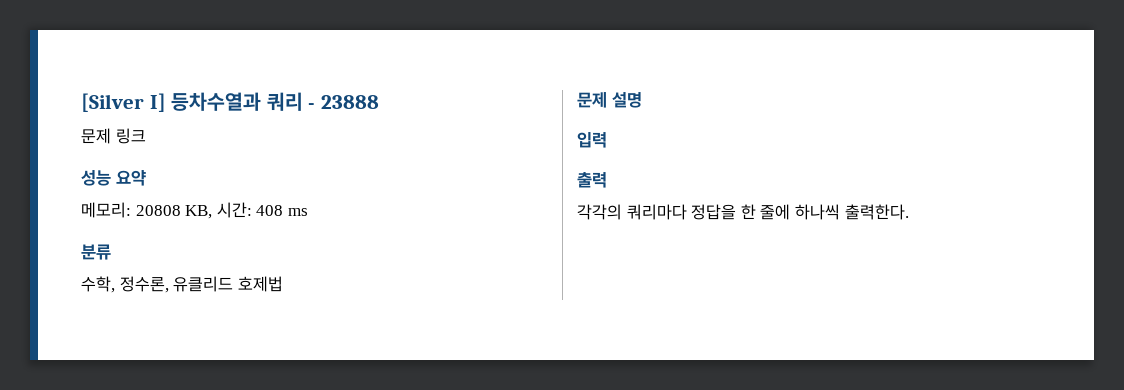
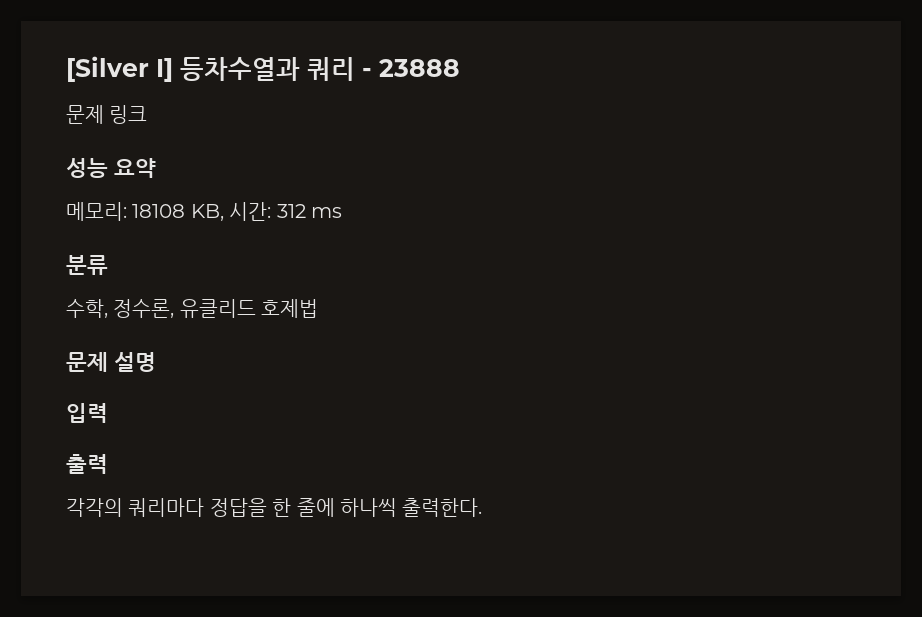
[135,205,181,216] 20808 -> [132,204,186,218] 18108
[256,205,284,216] 408 -> [276,204,306,218] 312

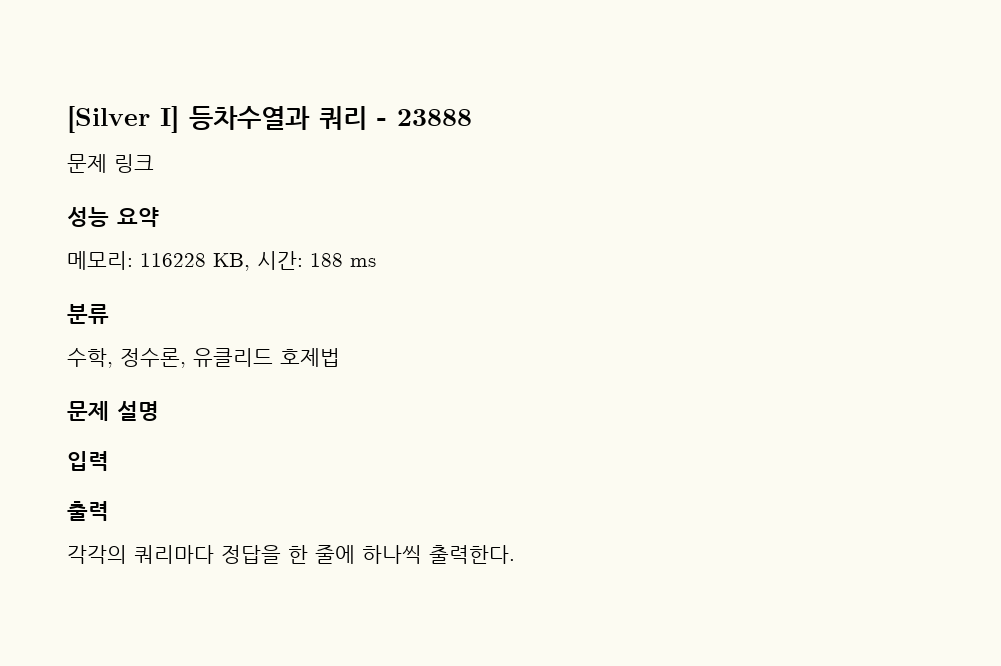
[132,204,186,218] 18108 -> [140,253,206,267] 116228
[276,204,306,218] 312 -> [310,253,343,267] 188

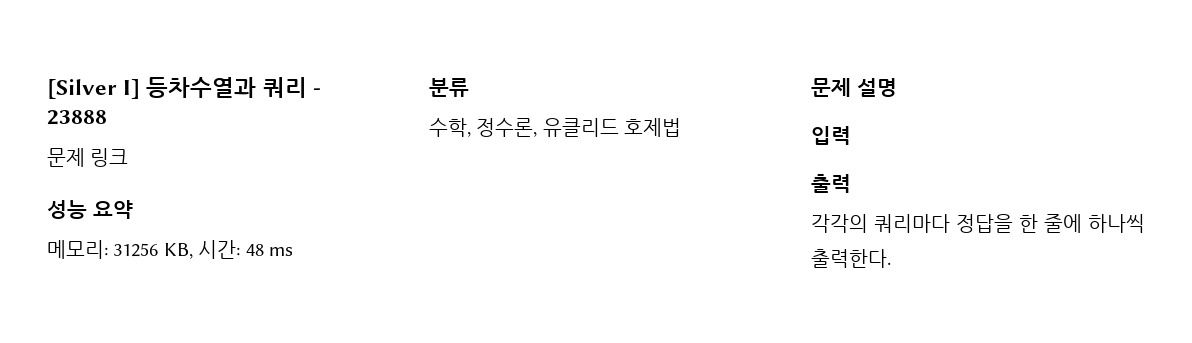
[140,253,206,267] 116228 -> [113,243,159,257] 31256
[310,253,343,267] 188 -> [245,244,264,256] 48

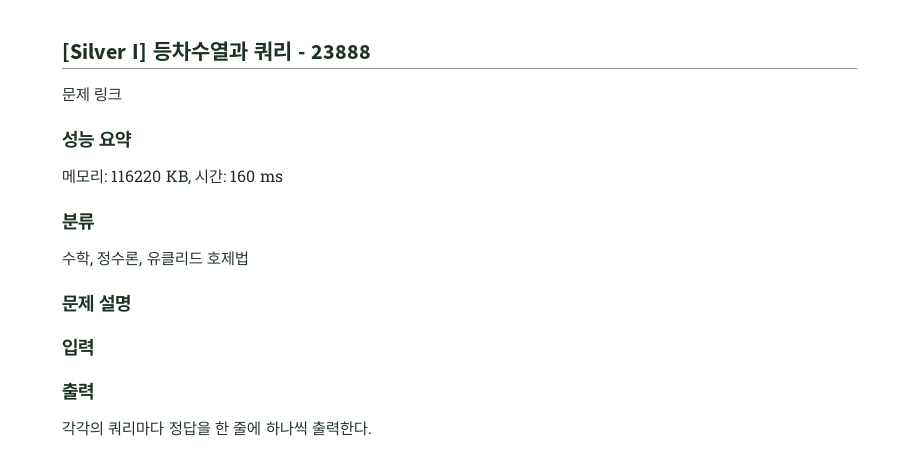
[113,243,159,257] 31256 -> [111,170,162,183] 116220
[245,244,264,256] 48 -> [230,170,256,183] 160

